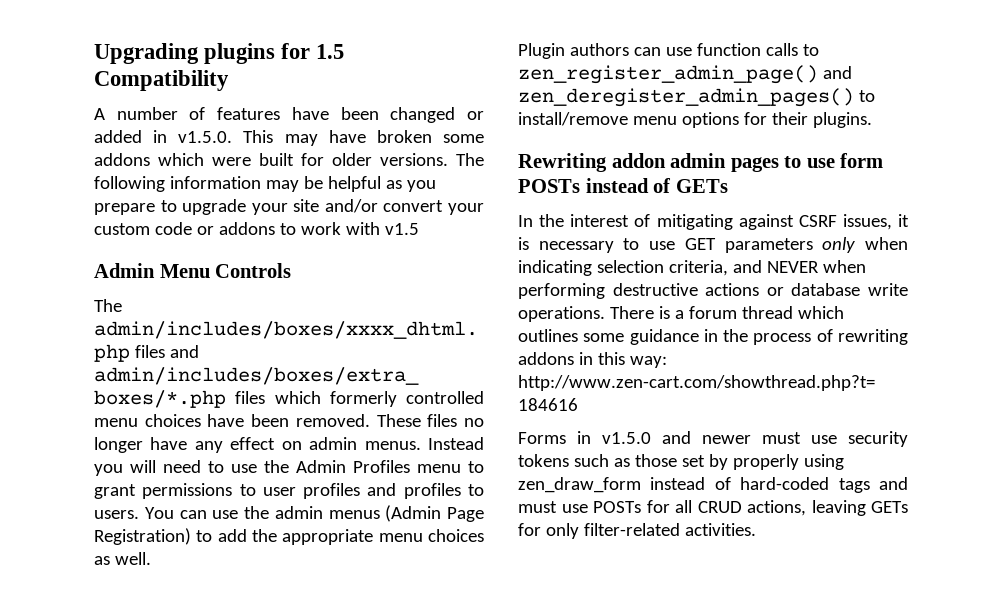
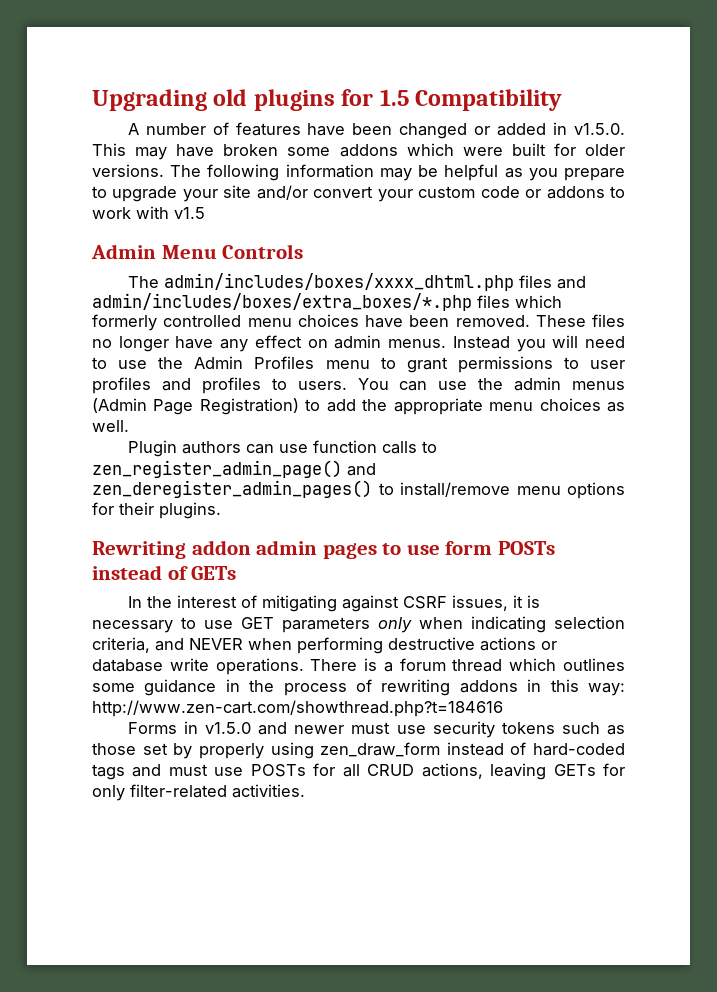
(199, 53) none -> [213,89,248,106] old

